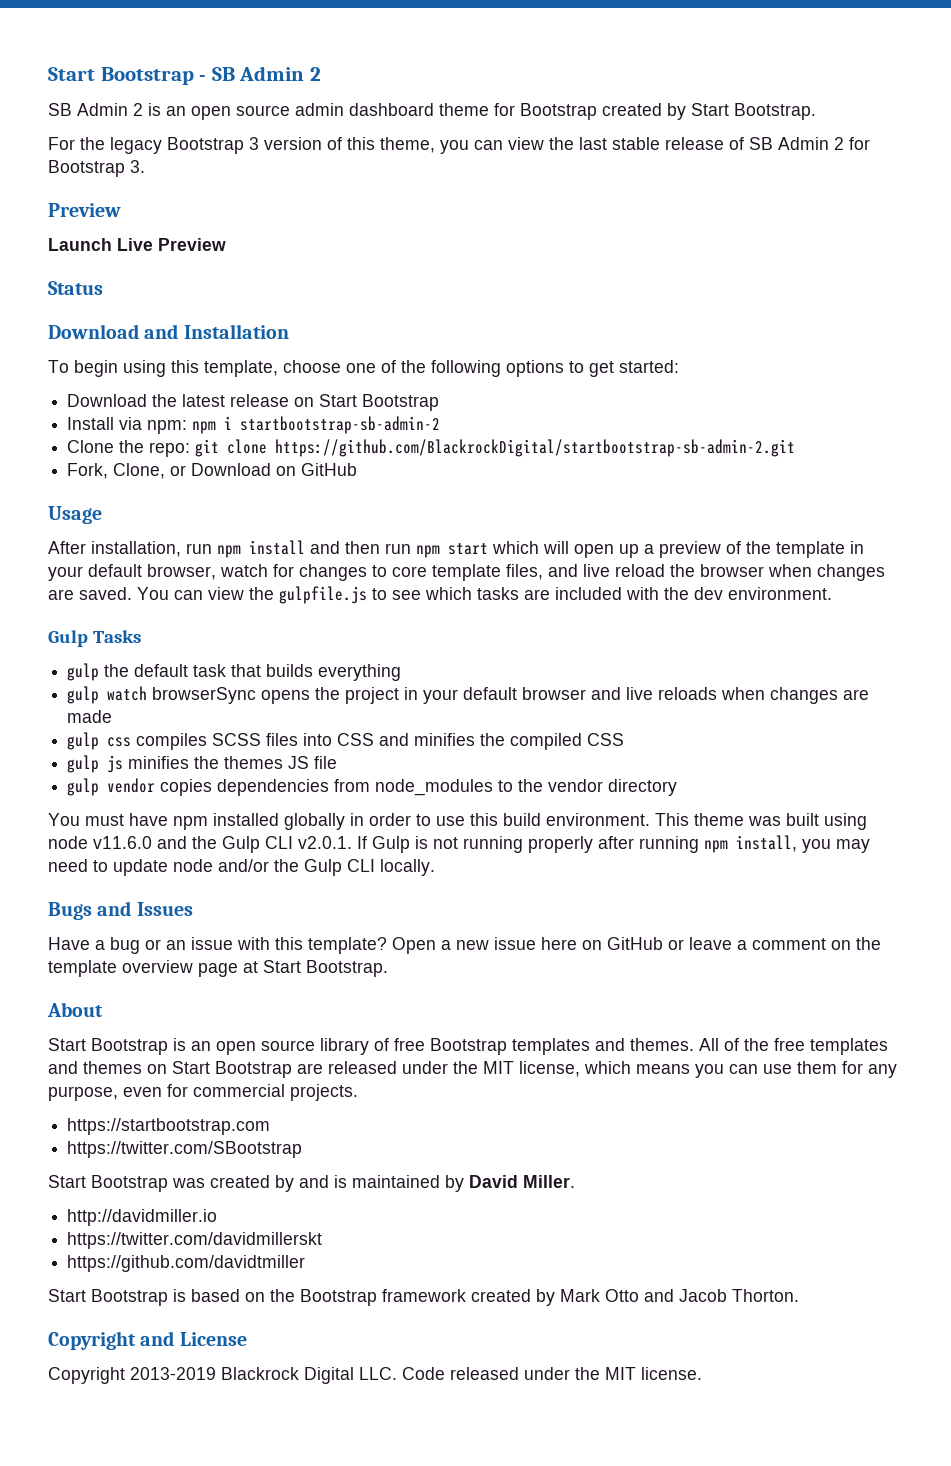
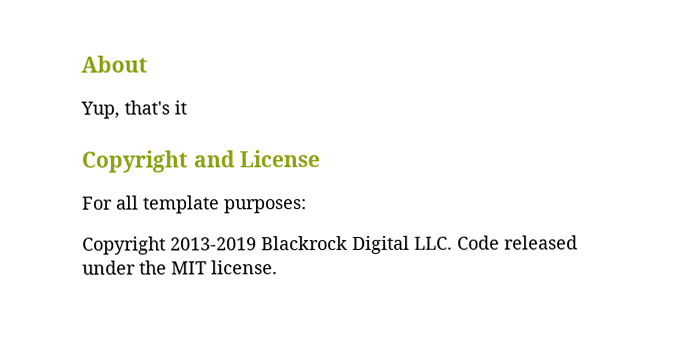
[48,66,321,85] [48,103,816,120] [48,137,870,154] [48,160,145,177] [48,203,121,217] [48,238,226,251] [48,281,103,295] [48,324,289,339] [48,360,679,377] [67,394,440,411] [67,416,441,434] [67,439,796,457] [67,463,358,479] [48,506,102,524] [48,540,864,558] [48,564,885,581] [48,586,832,604] [48,630,141,647] [67,663,402,681] [67,686,870,704] [67,710,113,723] [67,732,625,750] [67,755,338,773] [67,778,678,796] [48,813,867,830] [48,835,870,853] [48,859,435,876] [48,901,193,920] [48,937,881,954] [48,960,388,977] [47,1002,103,1017] [48,1038,888,1055] [48,1061,897,1078] [48,1084,358,1101] [67,1118,271,1135] [67,1141,303,1158] [48,1175,575,1192] [67,1209,218,1226] [67,1232,323,1249] [67,1255,306,1272] [48,1289,799,1306] Start Bootstrap - SB Admin 2 // SB Admin 2 is an open source admin dashboard theme for Bootstrap created by Start Bootstrap. // For the legacy Bootstrap 3 version of this theme, you can view the last stable release of SB Admin 2 for Bootstrap 3. // Preview // Launch Live Preview // Status // Download and Installation // To begin using this template, choose one of the following options to get started: // Download the latest release on Start Bootstrap // Install via npm: npm i startbootstrap-sb-admin-2 // Clone the repo: git clone https://github.com/BlackrockDigital/startbootstrap-sb-admin-2.git // Fork, Clone, or Download on GitHub // Usage // After installation, run npm install and then run npm start which will open up a preview of the template in your default browser, watch for changes to core template files, and live reload the browser when changes are saved. You can view the gulpfile.js to see which tasks are included with the dev environment. // Gulp Tasks // gulp the default task that builds everything // gulp watch browserSync opens the project in your default browser and live reloads when changes are made // gulp css compiles SCSS files into CSS and minifies the compiled CSS // gulp js minifies the themes JS file // gulp vendor copies dependencies from node_modules to the vendor directory // You must have npm installed globally in order to use this build environment. This theme was built using node v11.6.0 and the Gulp CLI v2.0.1. If Gulp is not running properly after running npm install, you may need to update node and/or the Gulp CLI locally. // Bugs and Issues // Have a bug or an issue with this template? Open a new issue here on GitHub or leave a comment on the template overview page at Start Bootstrap. // About // Start Bootstrap is an open source library of free Bootstrap templates and themes. All of the free templates and themes on Start Bootstrap are released under the MIT license, which means you can use them for any purpose, even for commercial projects. // https://startbootstrap.com // https://twitter.com/SBootstrap // Start Bootstrap was created by and is maintained by David Miller. // http://davidmiller.io // https://twitter.com/davidmillerskt // https://github.com/davidtmiller // Start Bootstrap is based on the Bootstrap framework created by Mark Otto and Jacob Thorton. -> [81,55,148,73] [80,100,187,119] About // Yup, that's it
(247, 1339) none -> [82,195,307,214] // For all template purposes:

